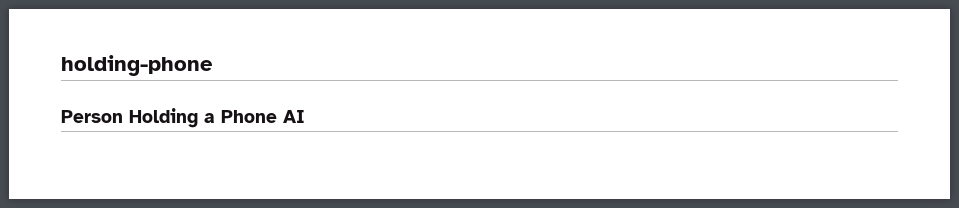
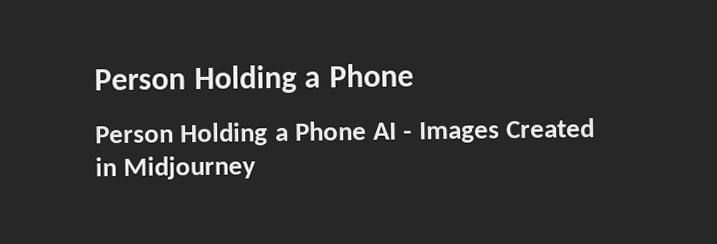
[61,55,213,76] holding-phone -> [94,63,414,95] Person Holding a Phone
(305, 116) none -> [403,118,596,144] [95,155,257,180] - Images Created in Midjourney

